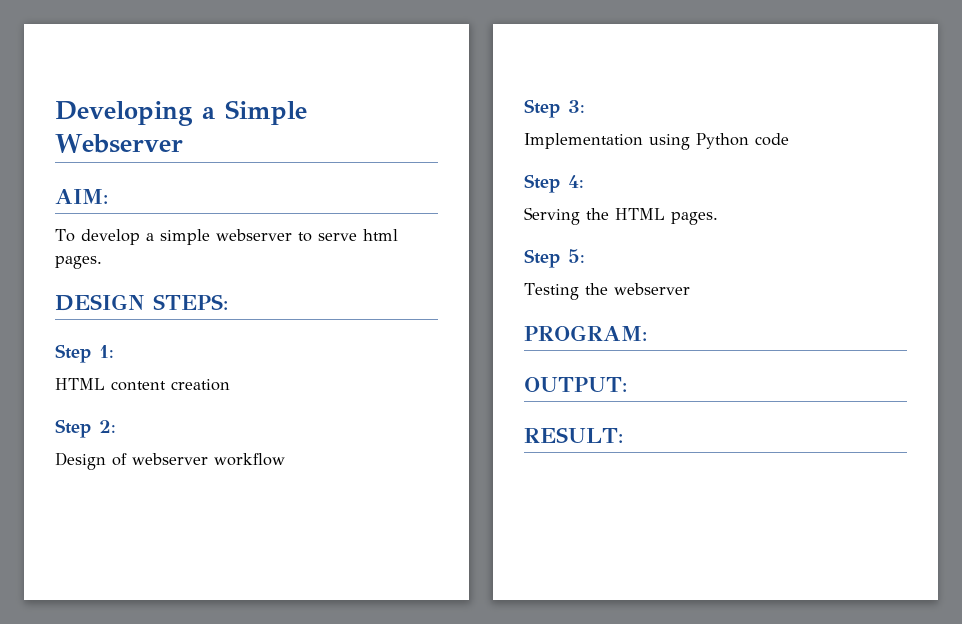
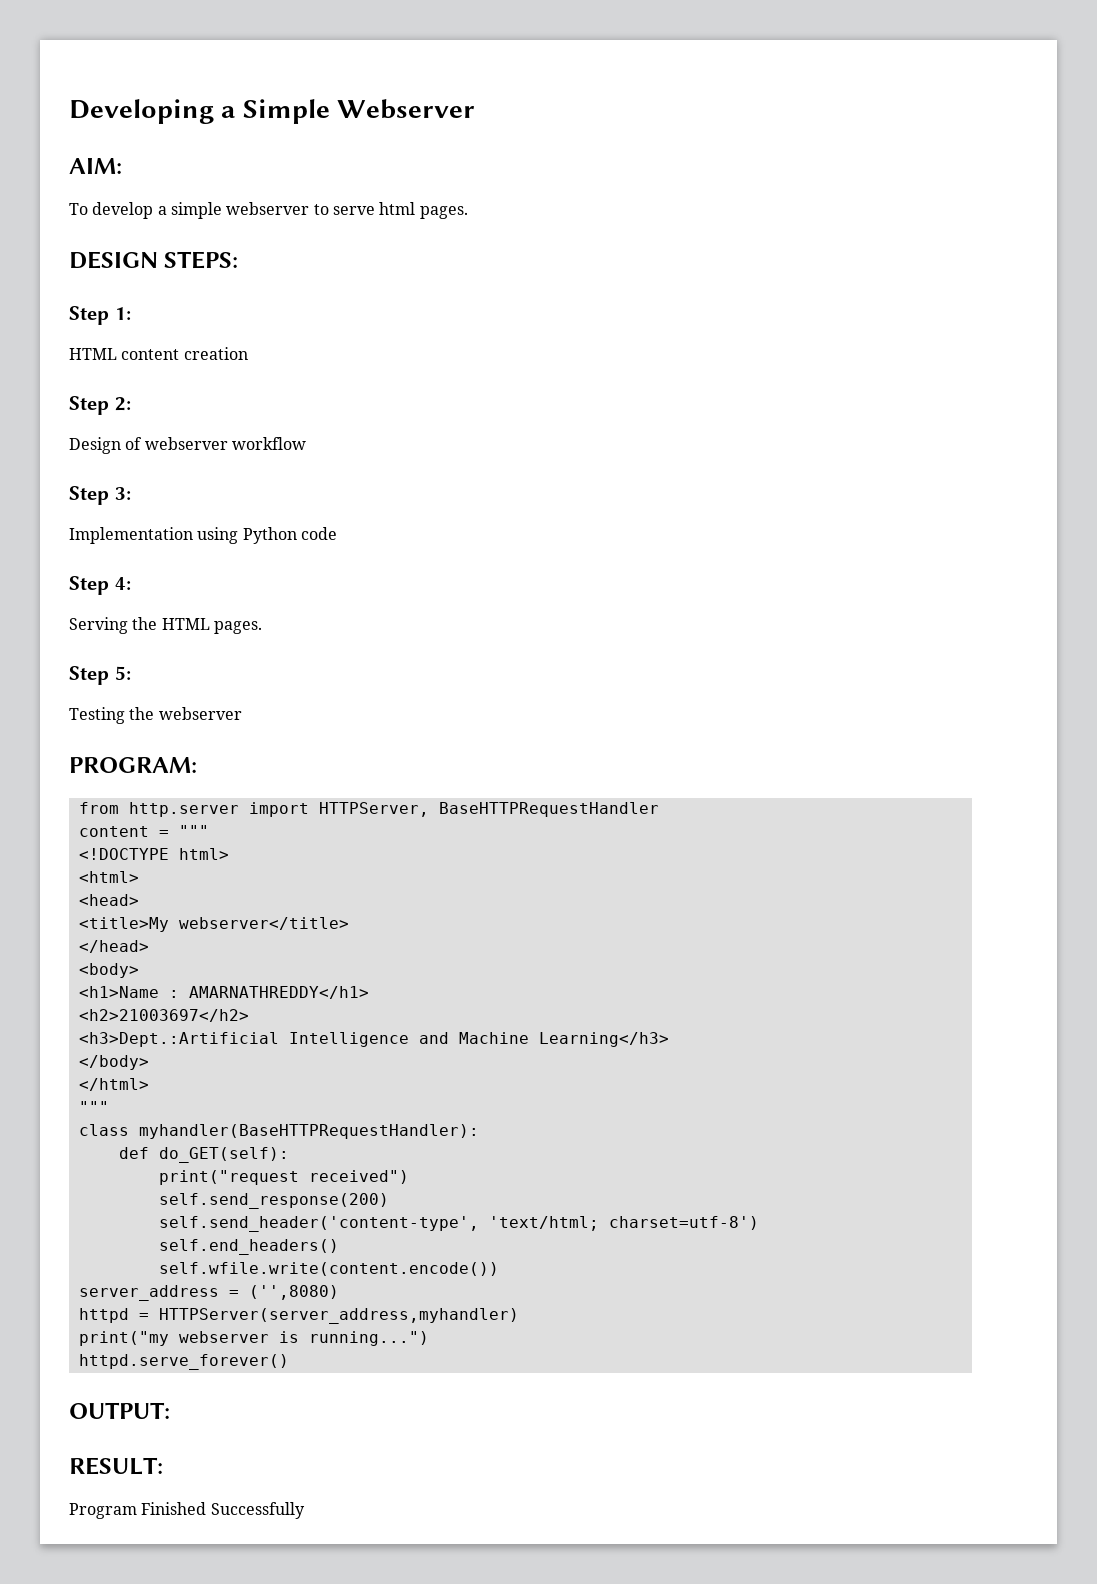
(647, 333) none -> [78,802,659,817] [78,825,209,837] [78,848,229,860] [78,871,139,883] [78,894,139,906] [78,917,349,932] [78,940,149,953] [78,963,139,978] [78,986,369,999] [78,1009,249,1022] [78,1032,669,1047] [78,1055,149,1070] [78,1078,149,1091] [78,1101,109,1113] [78,1124,479,1139] [118,1147,289,1163] [158,1170,409,1185] [158,1193,389,1209] [158,1216,759,1232] [158,1239,339,1255] [158,1262,499,1276] [78,1285,339,1301] [78,1308,519,1324] [78,1331,429,1346] [78,1354,289,1370] // from http.server import HTTPServer, BaseHTTPRequestHandler // content = """ // <!DOCTYPE html> // <html> // <head> // <title>My webserver</title> // </head> // <body> // <h1>Name : AMARNATHREDDY</h1> // <h2>21003697</h2> // <h3>Dept.:Artificial Intelligence and Machine Learning</h3> // </body> // </html> // """ // class myhandler(BaseHTTPRequestHandler): // def do_GET(self): // print("request received") // self.send_response(200) // self.send_header('content-type', 'text/html; charset=utf-8') // self.end_headers() // self.wfile.write(content.encode()) // server_address = ('',8080) // httpd = HTTPServer(server_address,myhandler) // print("my webserver is running...") // httpd.serve_forever()
(623, 435) none -> [69,1502,305,1519] // Program Finished Successfully

